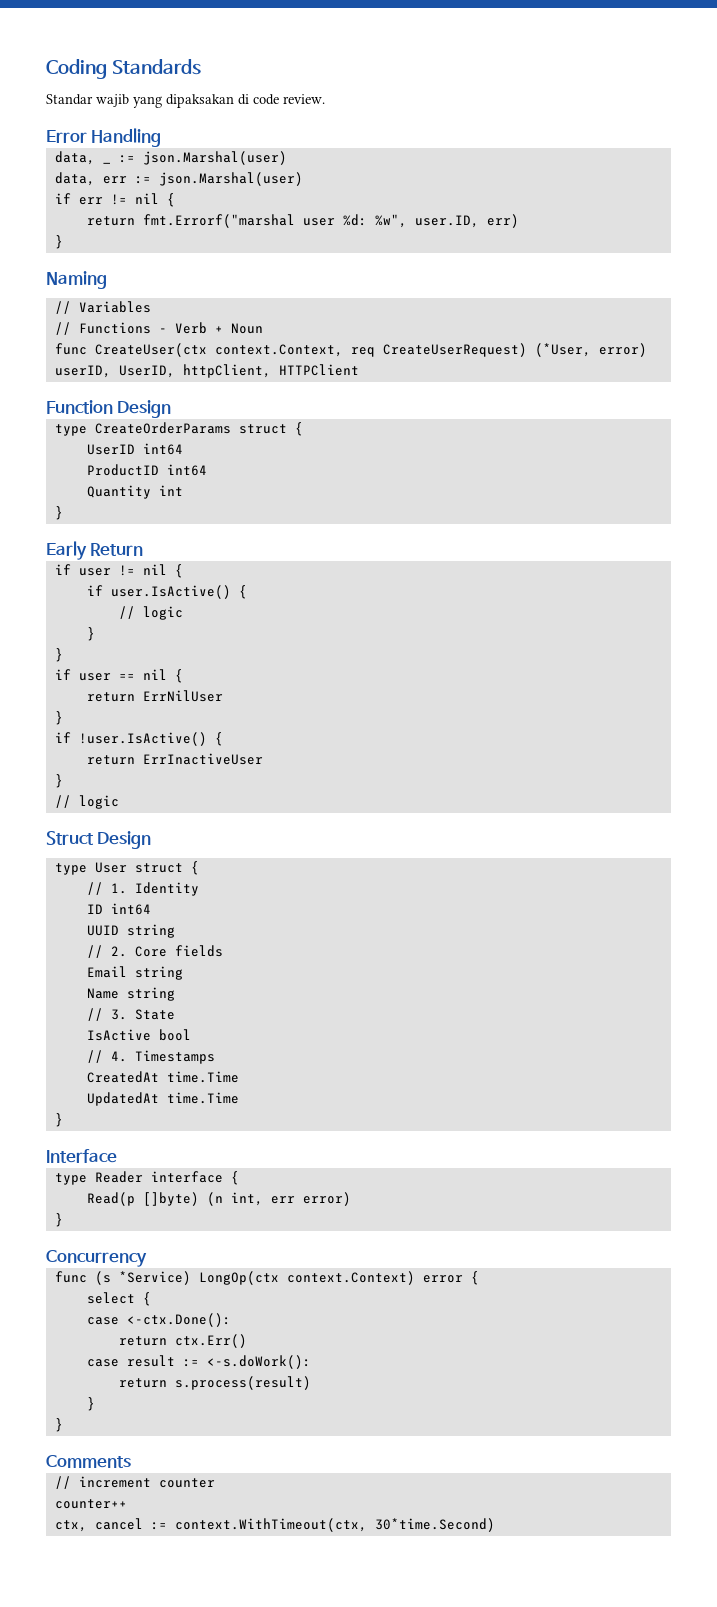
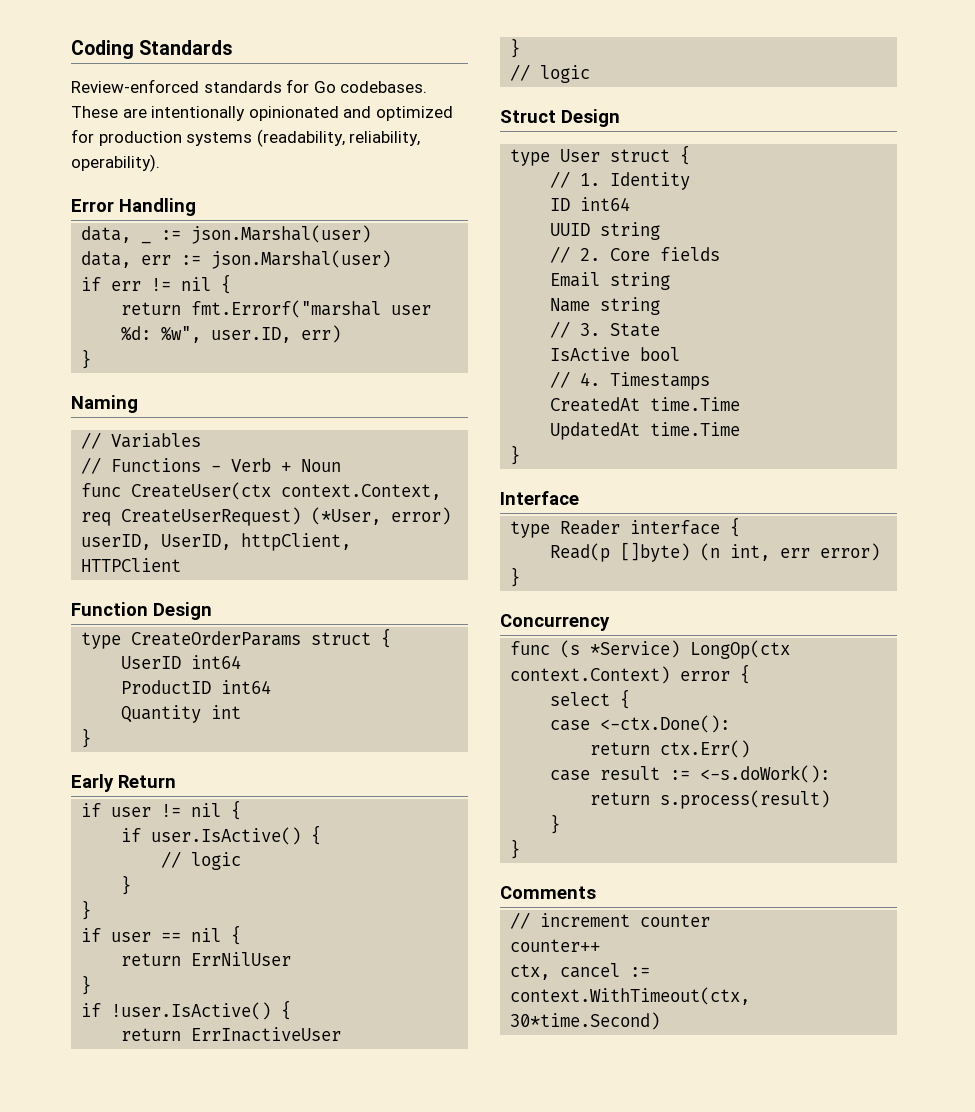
[46,94,325,108] Standar wajib yang dipaksakan di code review. -> [71,79,428,93] [71,106,453,121] [71,129,421,147] [71,154,160,172] Review-enforced standards for Go codebases. These are intentionally opinionated and optimized for production systems (readability, reliability, operability).

